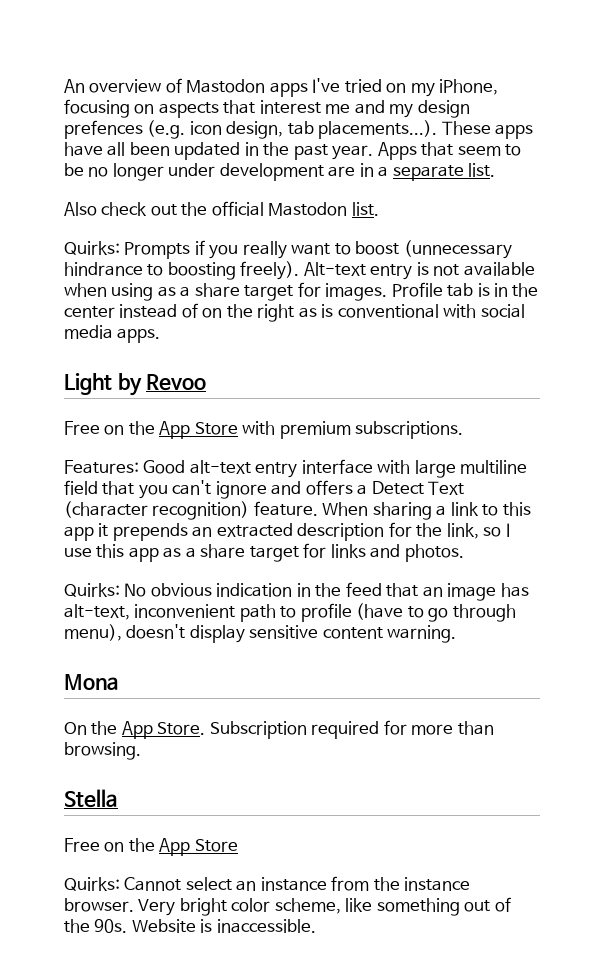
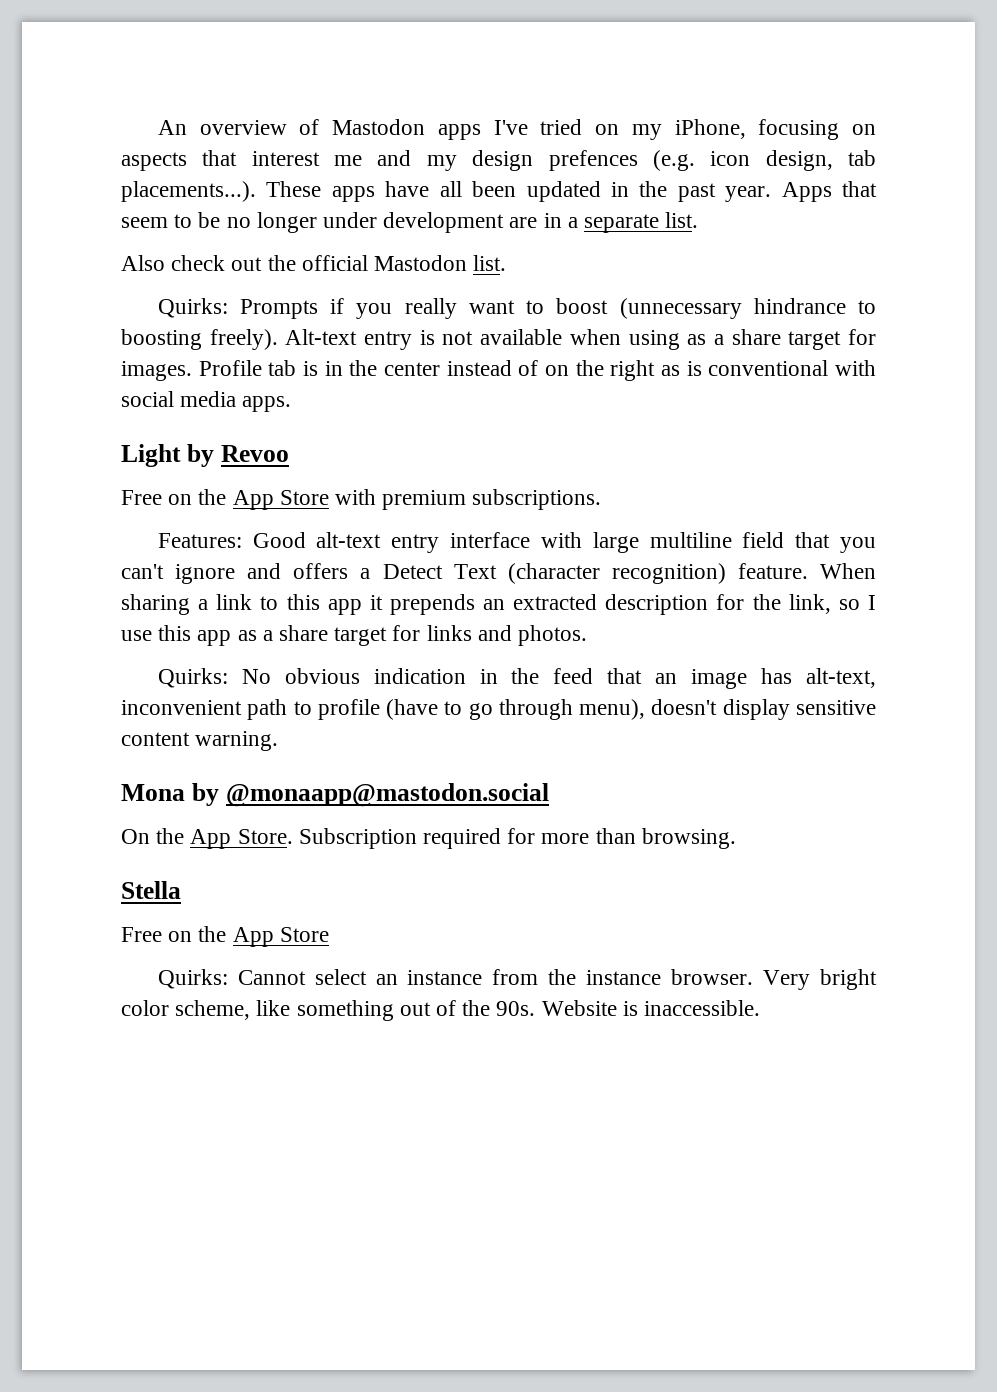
(119, 682) none -> [191,783,549,807] by @monaapp@mastodon.social

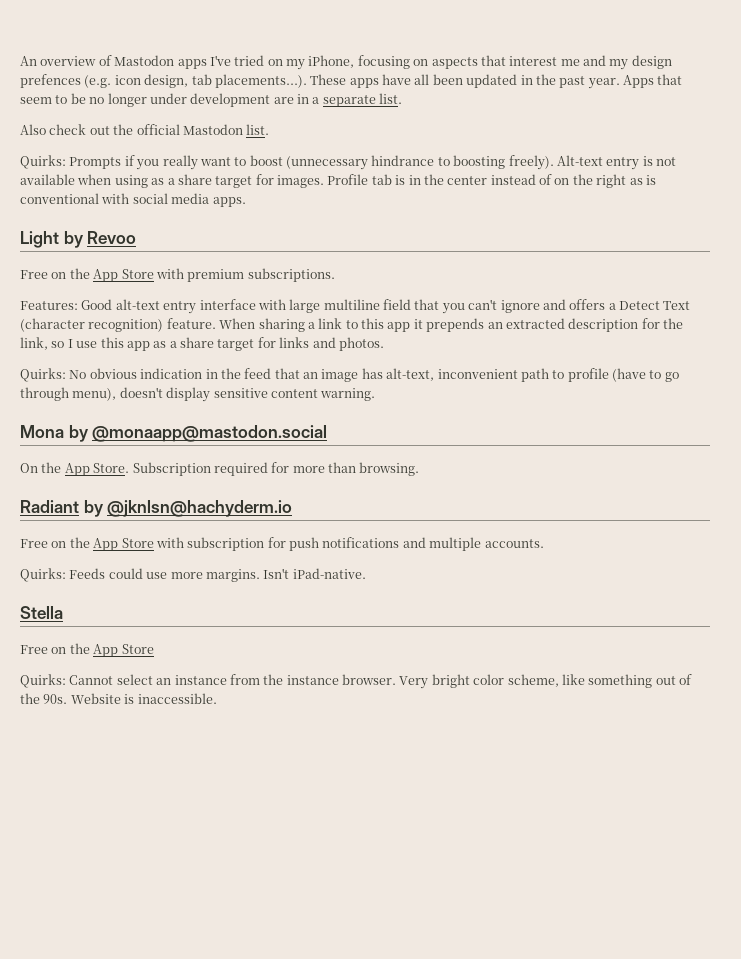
(736, 838) none -> [20,500,293,517] [20,537,544,551] [20,568,366,582] // Radiant by @jknlsn@hachyderm.io // Free on the App Store with subscription for push notifications and multiple accounts. // Quirks: Feeds could use more margins. Isn't iPad-native.

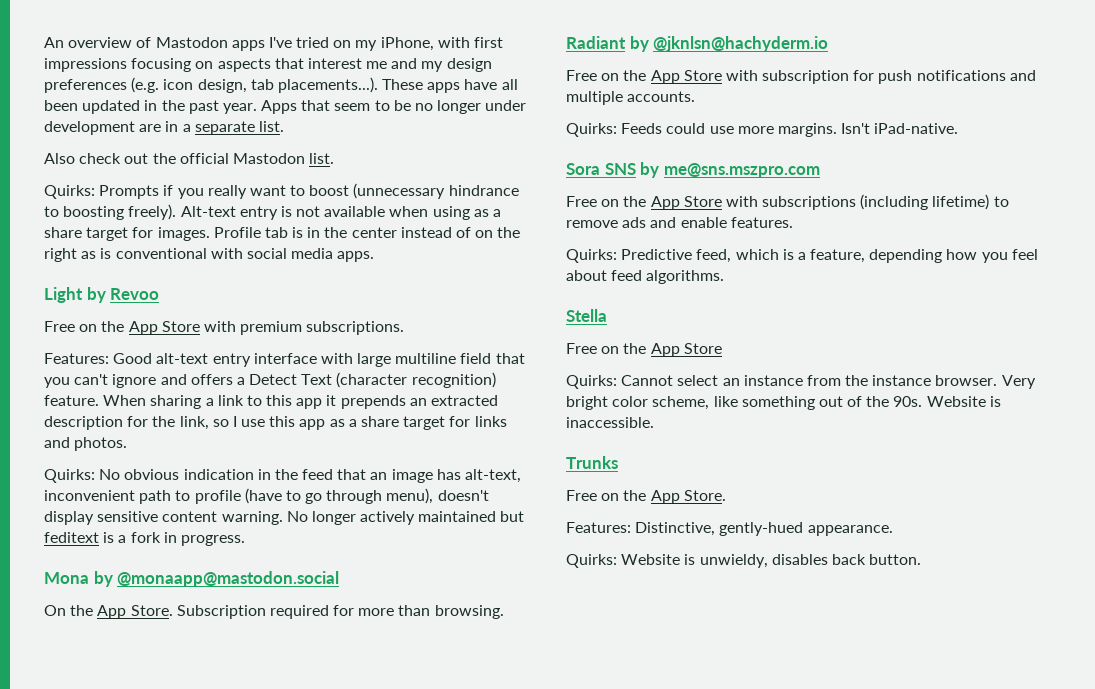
(355, 61) none -> [437,37,504,48] [44,58,127,72] with first impressions
[20,74,81,88] prefences -> [44,79,127,93] preferences
(376, 394) none -> [286,511,525,525] [44,532,245,546] No longer actively maintained but feditext is a fork in progress.
(366, 573) none -> [566,162,820,178] [566,194,1009,210] [566,217,793,228] [566,249,1038,263] [566,270,725,284] // Sora SNS by me@sns.mszpro.com // Free on the App Store with subscriptions (including lifetime) to remove ads and enable features. // Quirks: Predictive feed, which is a feature, depending how you feel about feed algorithms.
(217, 698) none -> [566,456,618,469] [566,490,726,504] [566,522,893,536] [566,554,922,568] // Trunks // Free on the App Store. // Features: Distinctive, gently-hued appearance. // Quirks: Website is unwieldy, disables back button.

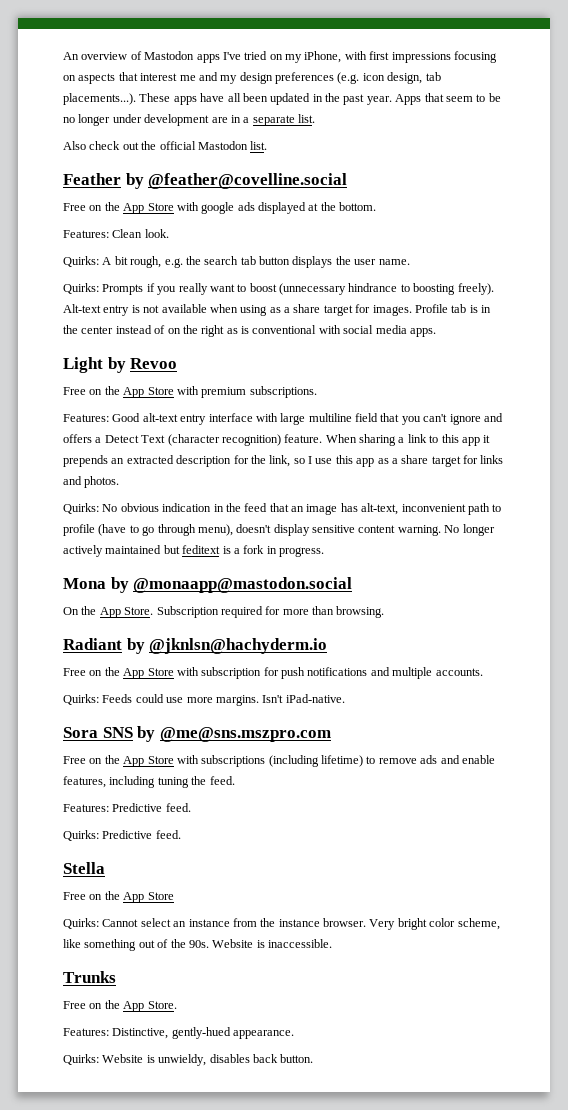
(335, 158) none -> [63,173,348,189] [63,202,377,214] [63,229,169,238] [63,256,410,268] // Feather by @feather@covelline.social // Free on the App Store with google ads displayed at the bottom. // Features: Clean look. // Quirks: A bit rough, e.g. the search tab button displays the user name.
[663,163,820,178] me@sns.mszpro.com -> [159,727,331,742] @me@sns.mszpro.com
[730,217,793,228] [566,249,1038,263] [566,270,725,284] features. // Quirks: Predictive feed, which is a feature, depending how you feel about feed algorithms. -> [63,776,235,788] [63,803,191,812] [63,830,181,841] features, including tuning the feed. // Features: Predictive feed. // Quirks: Predictive feed.

